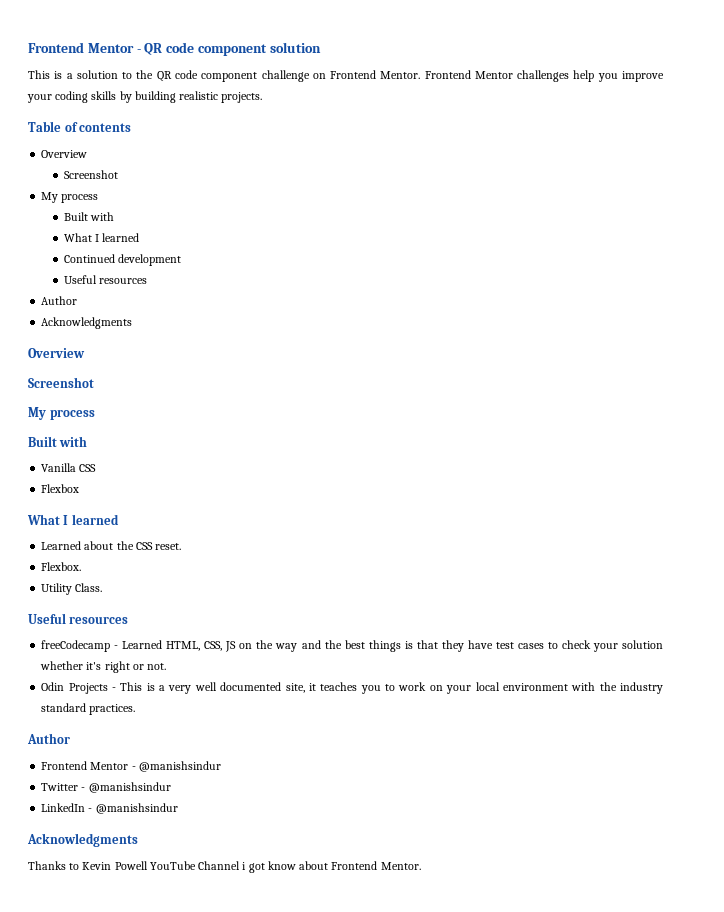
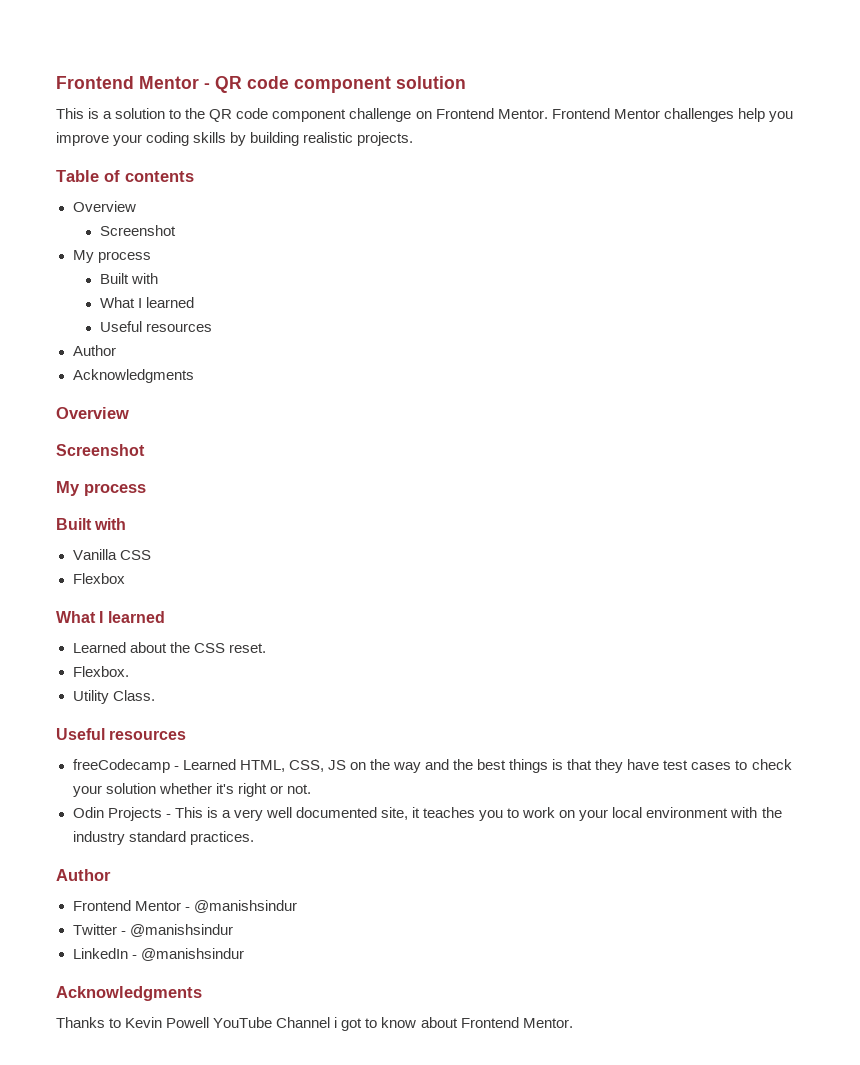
[63,254,182,266] // Continued development -> (194, 302) none
(265, 868) none -> [365,1018,378,1028] to

